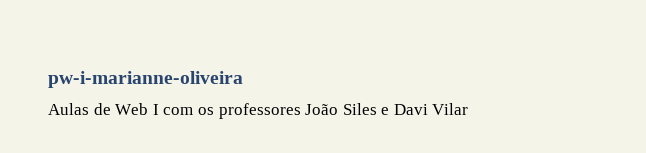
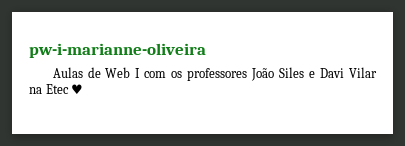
(469, 109) none -> [29,84,84,94] na Etec ♥

